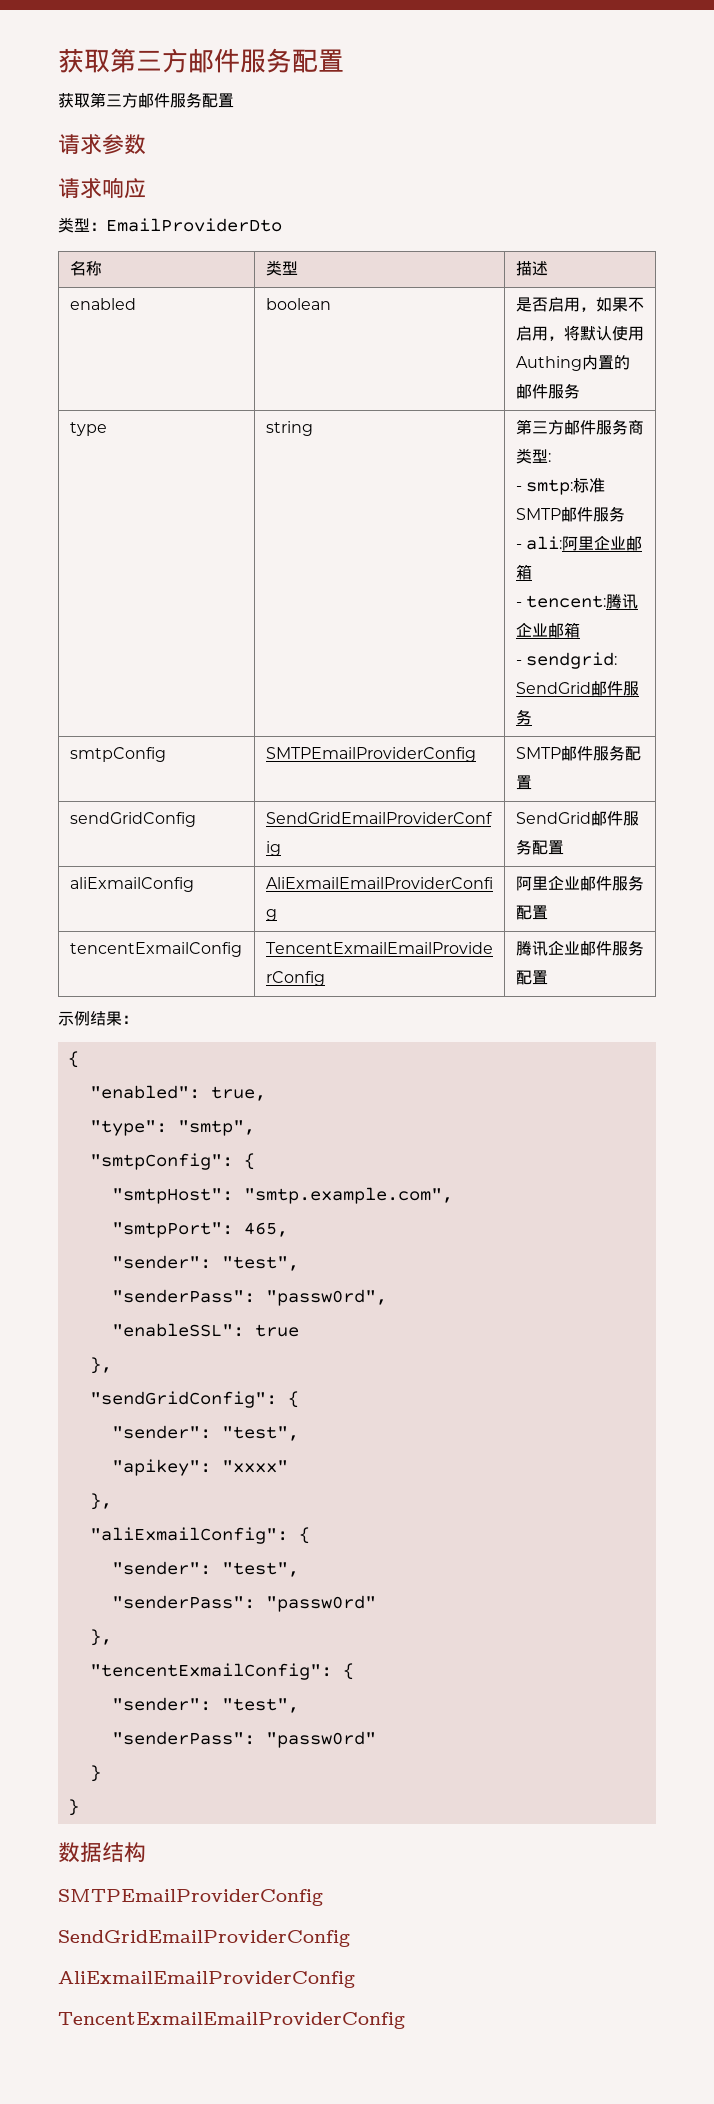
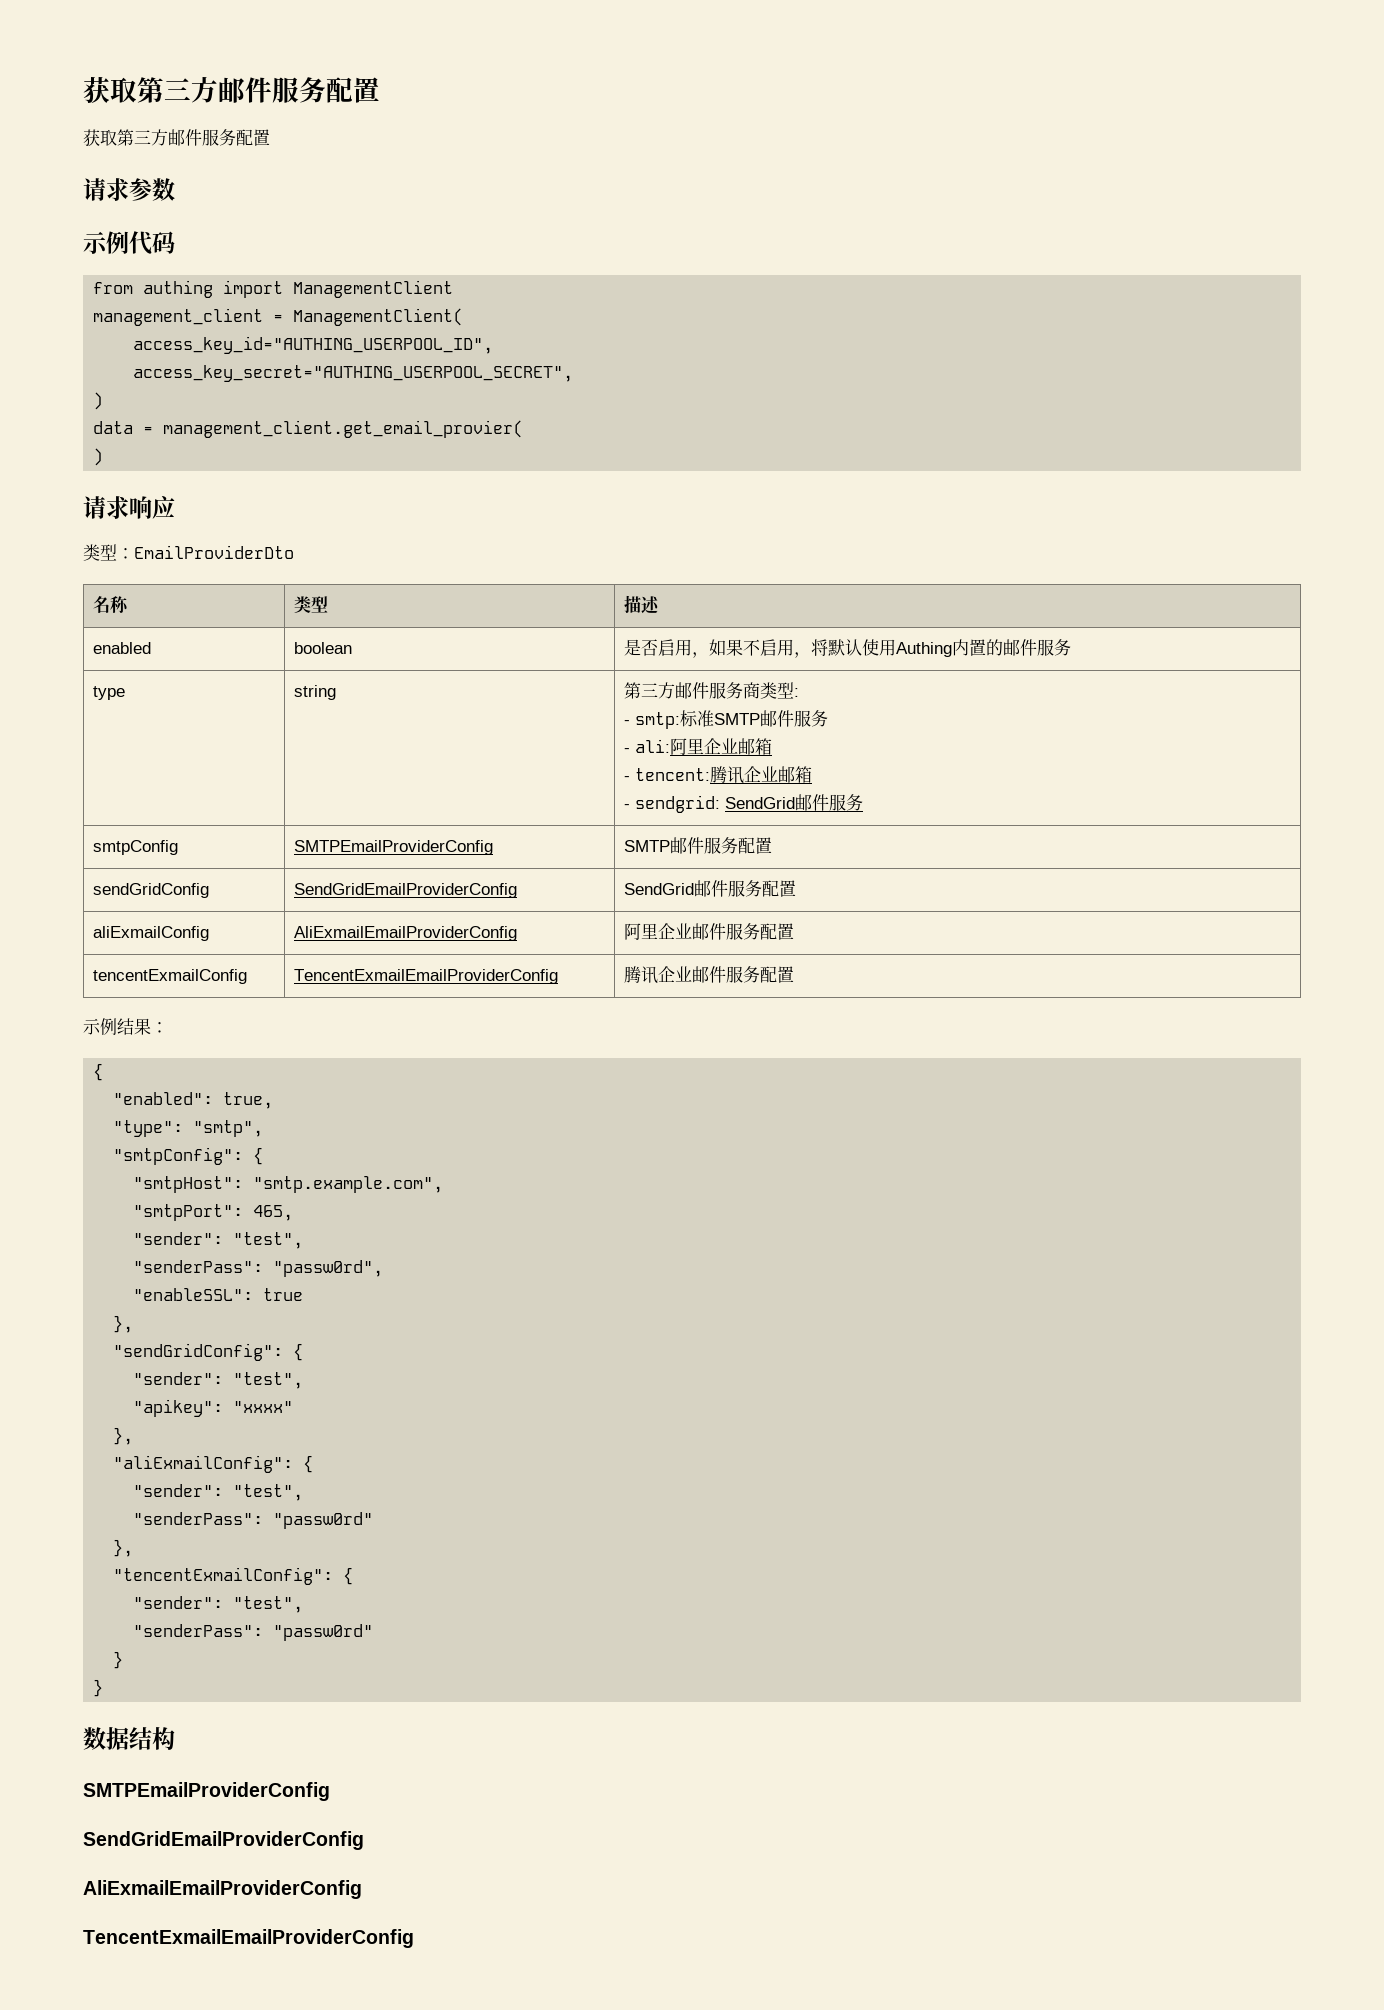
(146, 144) none -> [83,231,175,255] [93,280,454,298] [93,308,464,326] [133,336,494,354] [133,365,574,382] [93,392,104,410] [93,420,524,438] [93,448,104,466] // 示例代码 // from authing import ManagementClient // management_client = ManagementClient( // access_key_id="AUTHING_USERPOOL_ID", // access_key_secret="AUTHING_USERPOOL_SECRET", // ) // data = management_client.get_email_provier( // )

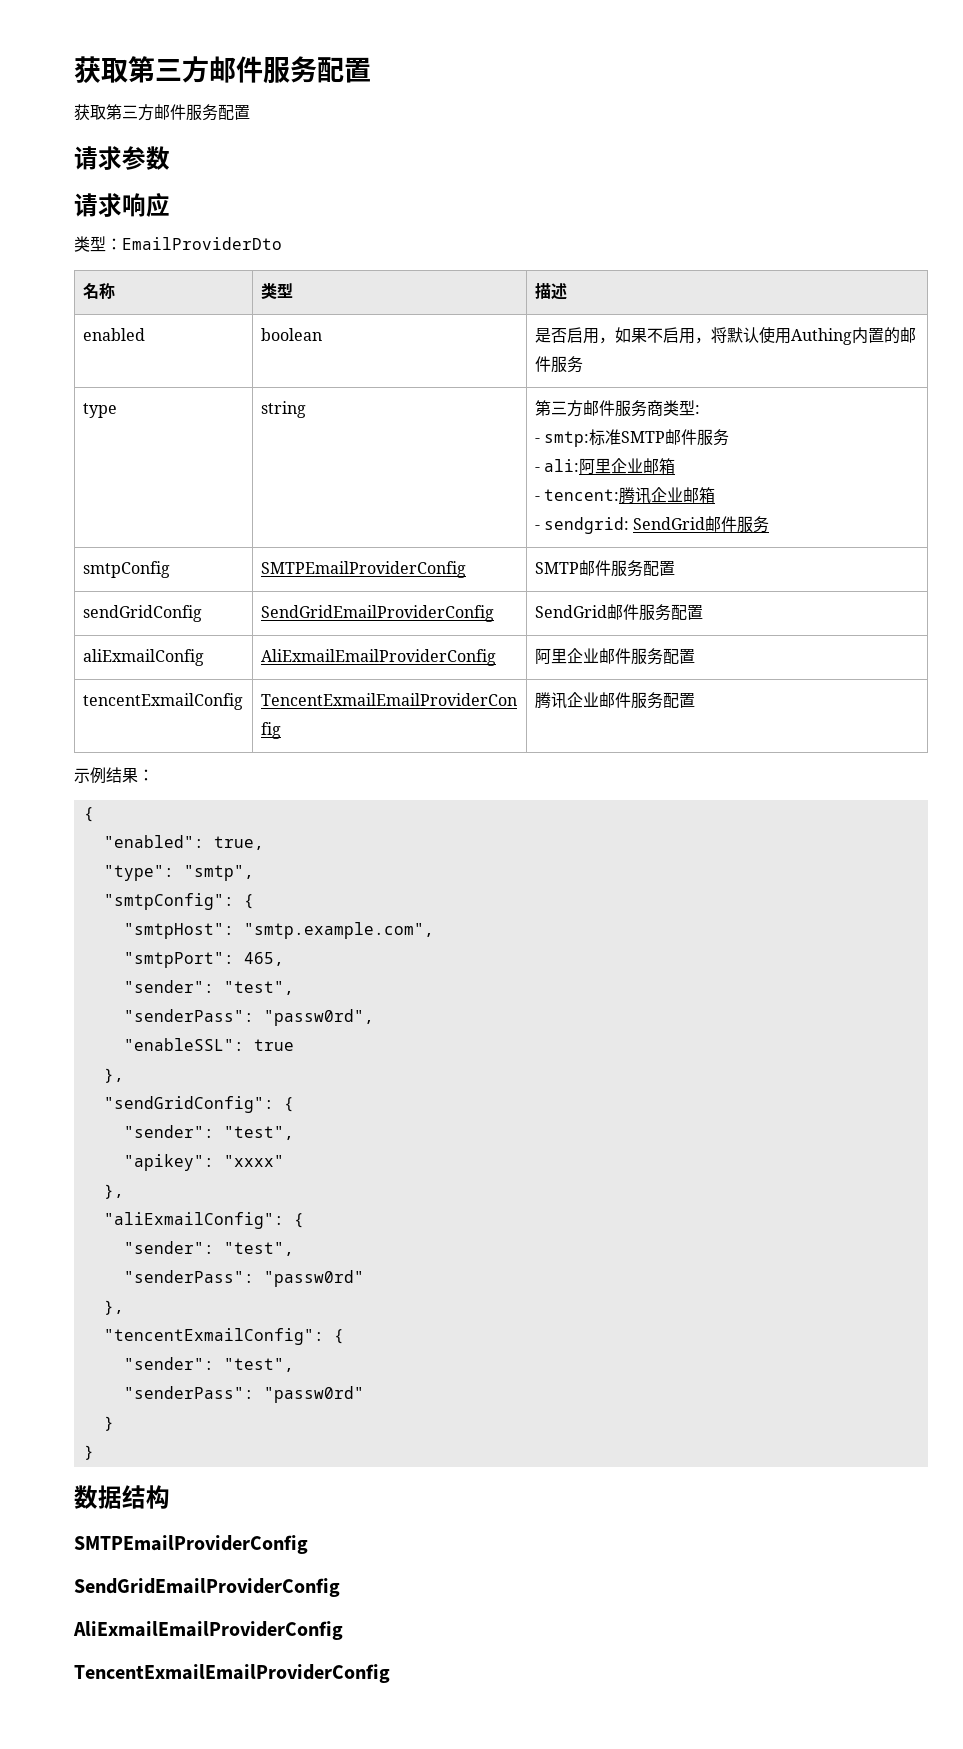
[83,231,175,255] [93,280,454,298] [93,308,464,326] [133,336,494,354] [133,365,574,382] [93,392,104,410] [93,420,524,438] [93,448,104,466] // 示例代码 // from authing import ManagementClient // management_client = ManagementClient( // access_key_id="AUTHING_USERPOOL_ID", // access_key_secret="AUTHING_USERPOOL_SECRET", // ) // data = management_client.get_email_provier( // ) -> (170, 158) none

